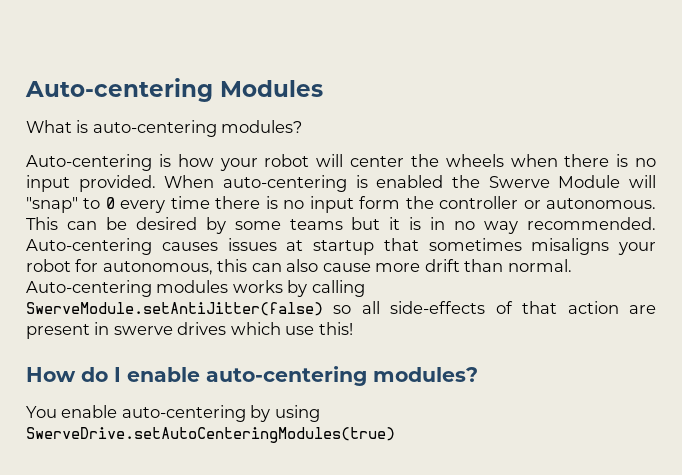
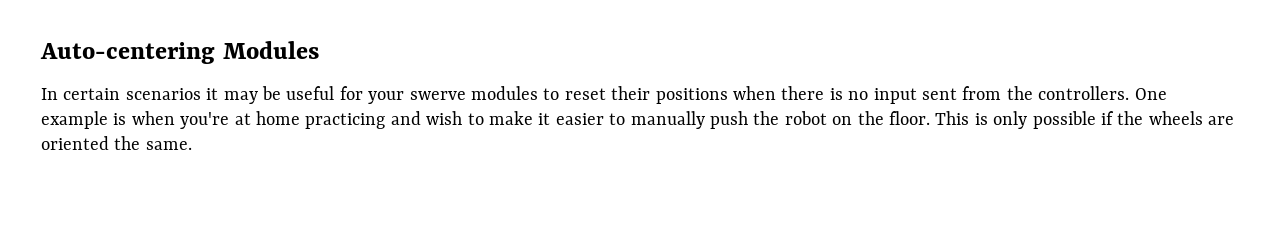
[26,120,303,137] [26,154,504,171] What is auto-centering modules? // Auto-centering is how your robot will center the wheels -> [41,86,728,104] In certain scenarios it may be useful for your swerve modules to reset their positions
[78,175,656,192] [26,196,656,213] [26,217,656,234] [26,238,656,255] [26,259,572,275] [26,280,365,297] [26,301,657,316] [26,322,353,339] [26,366,478,386] [26,405,320,422] [26,427,395,443] provided. When auto-centering is enabled the Swerve Module will "snap" to 0 every time there is no input form the controller or autonomous. This can be desired by some teams but it is in no way recommended. Auto-centering causes issues at startup that sometimes misaligns your robot for autonomous, this can also cause more drift than normal. Auto-centering modules works by calling SwerveModule.setAntiJitter(false) so all side-effects of that action are present in swerve drives which use this! // How do I enable auto-centering modules? // You enable auto-centering by using SwerveDrive.setAutoCenteringModules(true) -> [921,86,1167,100] [41,111,1235,129] [41,136,192,150] sent from the controllers. One example is when you're at home practicing and wish to make it easier to manually push the robot on the floor. This is only possible if the wheels are oriented the same.

